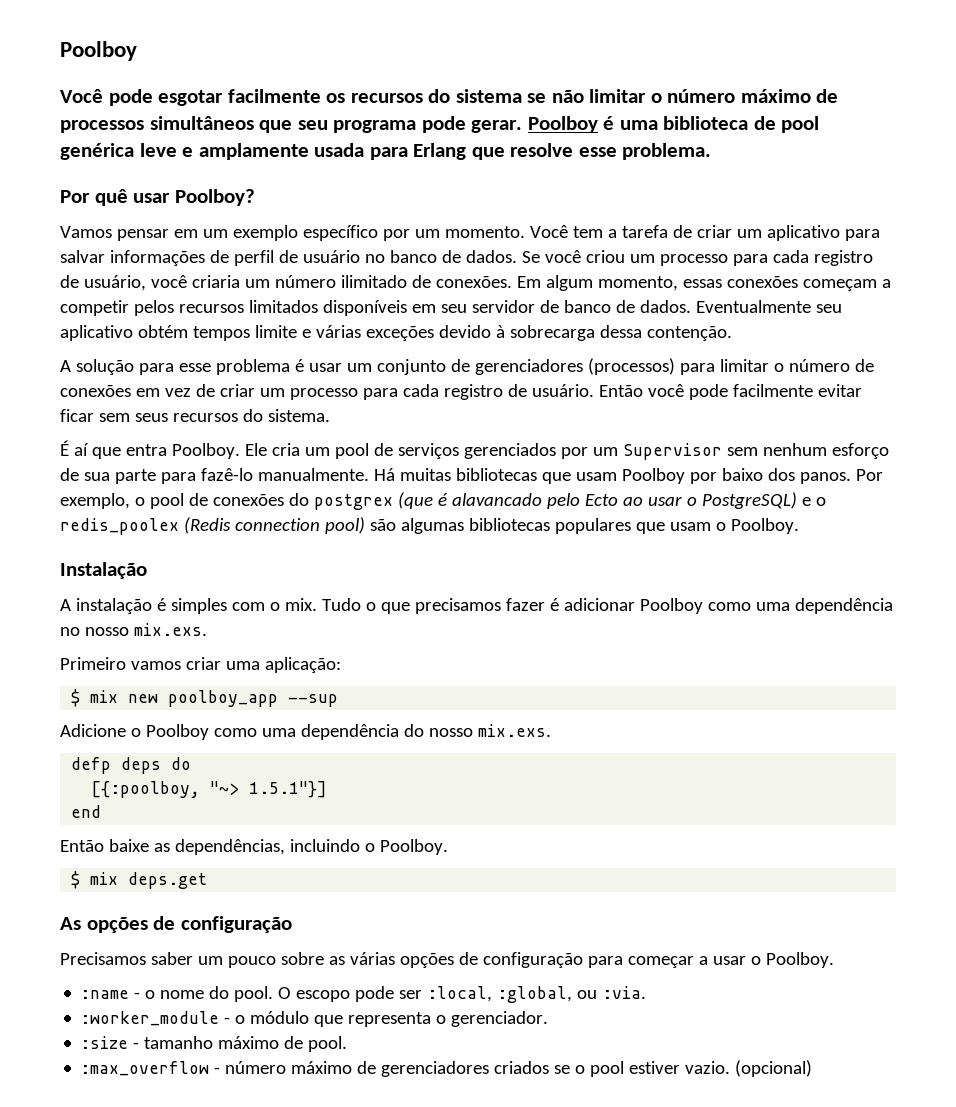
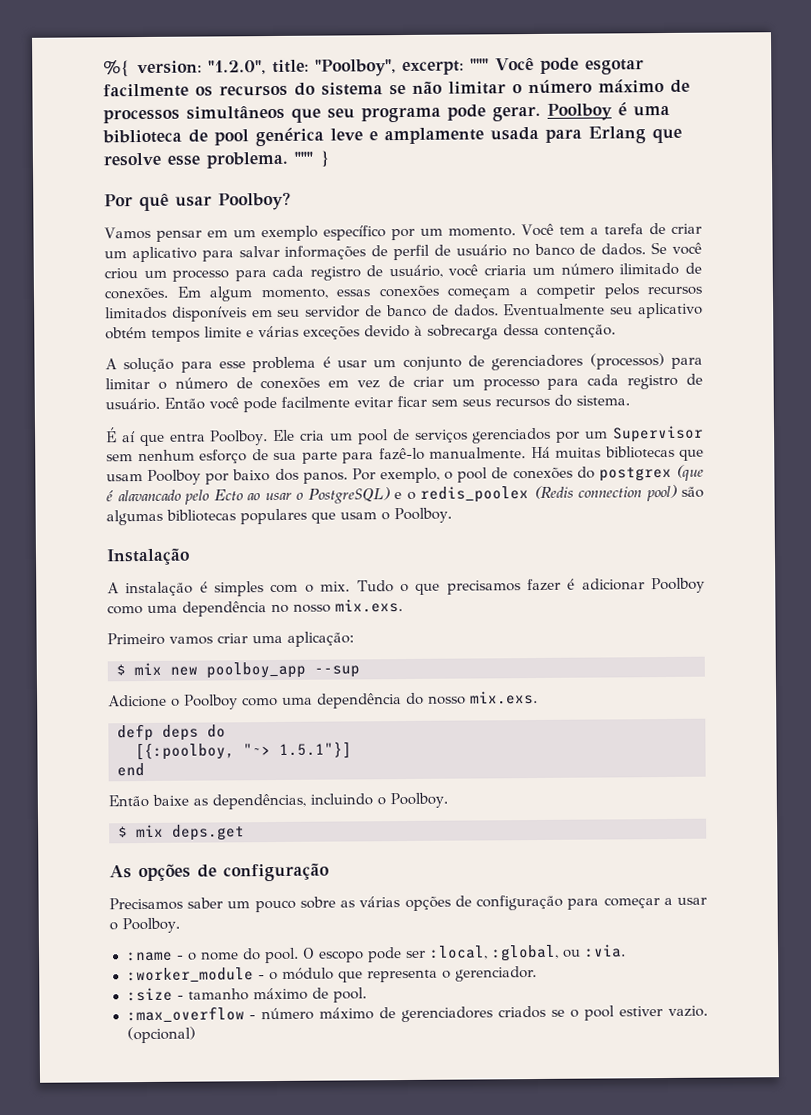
[60,41,137,61] Poolboy // -> [103,58,489,78] %{ version: "1.2.0", title: "Poolboy", excerpt: """
(712, 151) none -> [294,150,331,168] """ }

